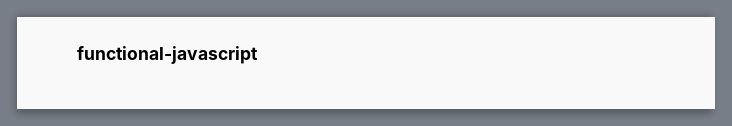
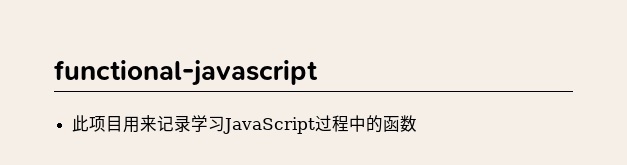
(258, 55) none -> [72,115,418,134] // 此项目用来记录学习JavaScript过程中的函数

